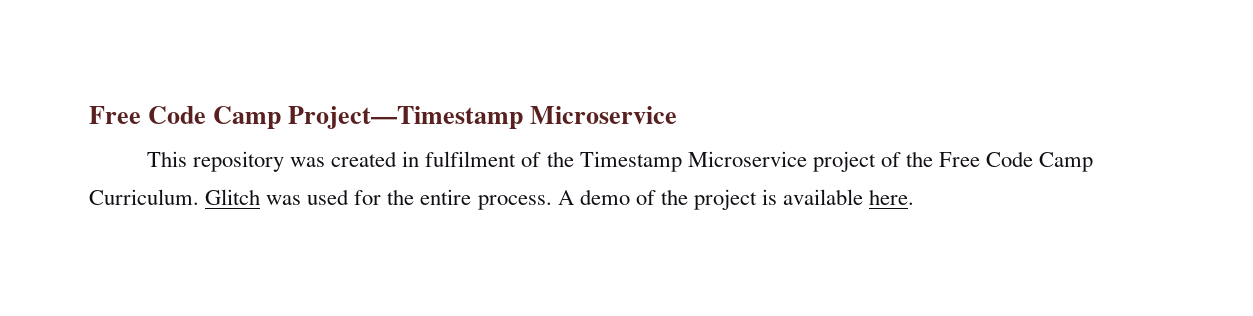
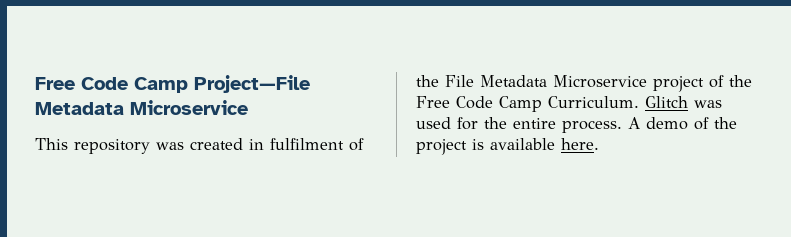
[89,106,524,129] Free Code Camp Project—Timestamp -> [35,75,310,93] [35,102,124,115] Free Code Camp Project—File Metadata
[579,151,682,172] Timestamp -> [445,75,547,87] File Metadata

